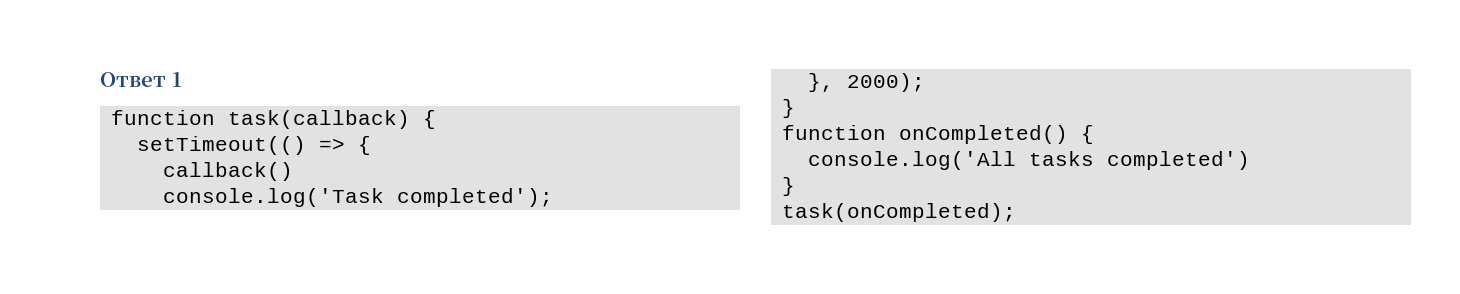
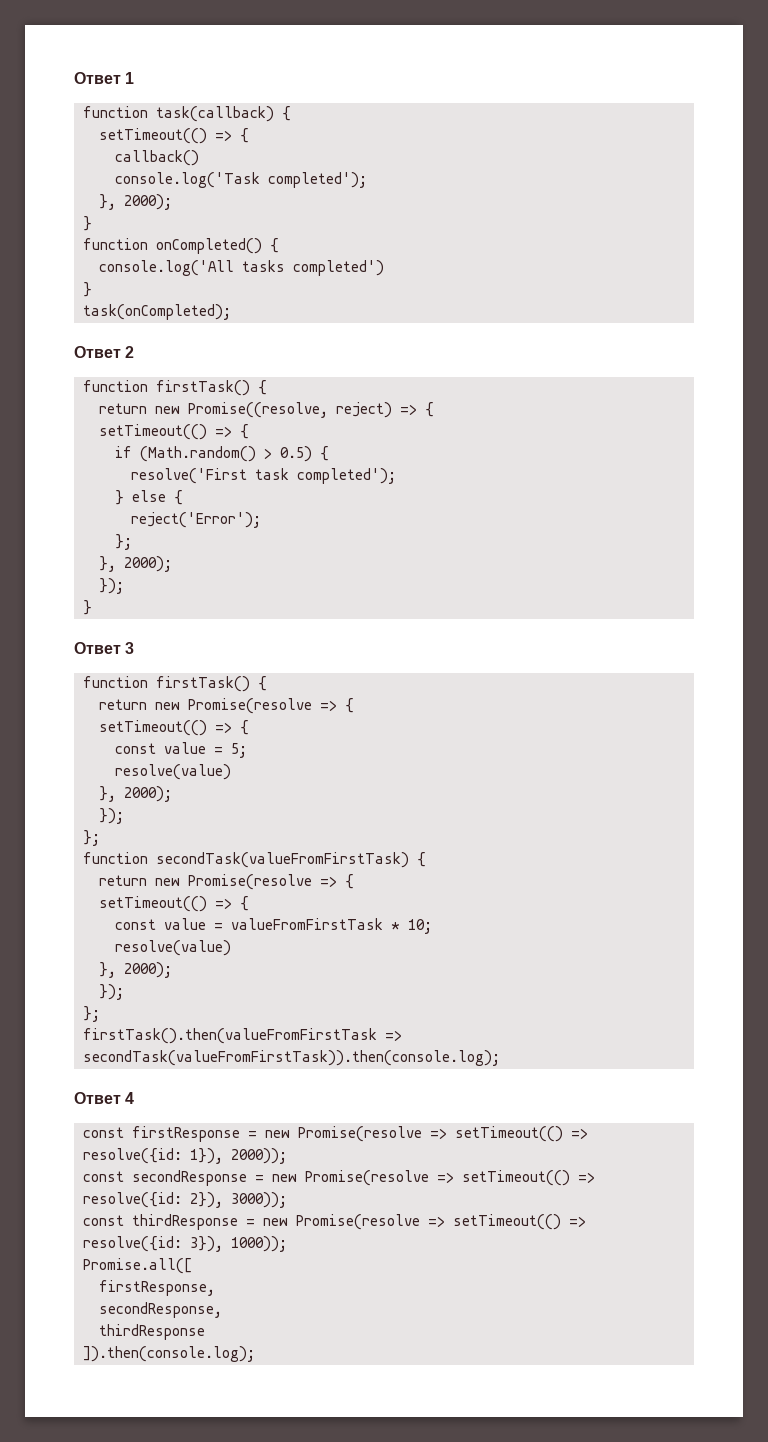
(1017, 212) none -> [74,346,135,358] [83,380,267,396] [99,402,434,418] [99,424,249,440] [115,446,329,462] [131,468,396,484] [115,490,183,505] [131,512,261,528] [115,534,132,550] [99,556,172,572] [99,578,124,594] [83,600,92,615] [74,642,135,654] [83,676,267,692] [99,698,354,714] [99,720,249,736] [115,742,247,758] [115,764,231,780] [99,786,172,802] [99,808,124,824] [83,830,100,846] [83,852,426,868] [99,874,354,890] [99,896,249,912] [115,918,432,934] [115,940,231,956] [99,962,172,978] [99,984,124,1000] [83,1006,100,1022] [83,1028,402,1044] [83,1050,500,1066] [74,1092,135,1104] [83,1126,588,1142] [83,1148,287,1164] [83,1170,595,1186] [83,1192,287,1208] [83,1214,586,1230] [83,1236,287,1252] [83,1258,192,1274] [99,1280,215,1296] [99,1302,222,1318] [99,1324,205,1340] [83,1346,255,1362] // Ответ 2 // function firstTask() { // return new Promise((resolve, reject) => { // setTimeout(() => { // if (Math.random() > 0.5) { // resolve('First task completed'); // } else { // reject('Error'); // }; // }, 2000); // }); // } // Ответ 3 // function firstTask() { // return new Promise(resolve => { // setTimeout(() => { // const value = 5; // resolve(value) // }, 2000); // }); // }; // function secondTask(valueFromFirstTask) { // return new Promise(resolve => { // setTimeout(() => { // const value = valueFromFirstTask * 10; // resolve(value) // }, 2000); // }); // }; // firstTask().then(valueFromFirstTask => secondTask(valueFromFirstTask)).then(console.log); // Ответ 4 // const firstResponse = new Promise(resolve => setTimeout(() => resolve({id: 1}), 2000)); // const secondResponse = new Promise(resolve => setTimeout(() => resolve({id: 2}), 3000)); // const thirdResponse = new Promise(resolve => setTimeout(() => resolve({id: 3}), 1000)); // Promise.all([ // firstResponse, // secondResponse, // thirdResponse // ]).then(console.log);

